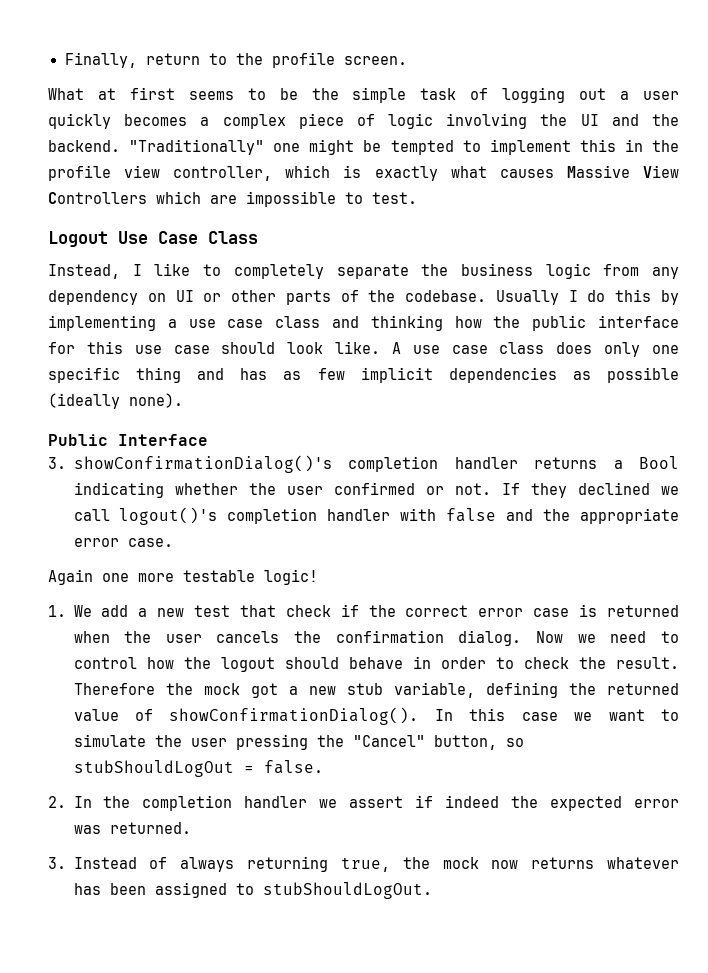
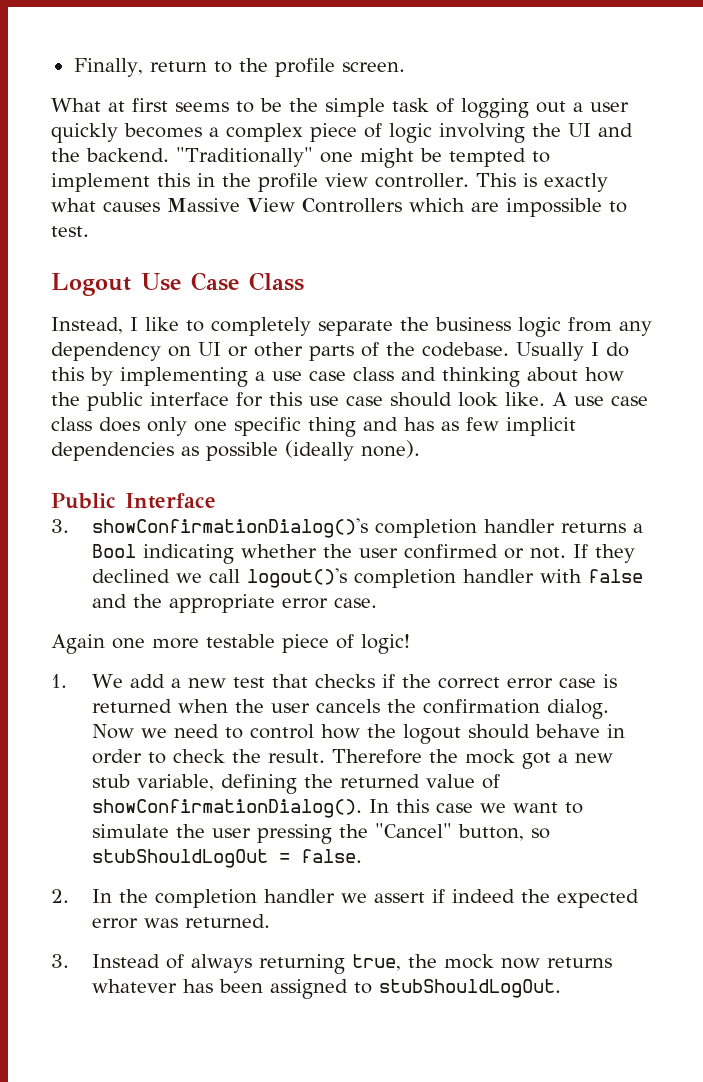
[173,165,331,181] controller, which -> [375,173,516,188] controller. This
(443, 323) none -> [527,367,578,382] about
(255, 576) none -> [282,634,354,653] piece of
[285,605,331,617] check -> [314,674,375,688] checks

